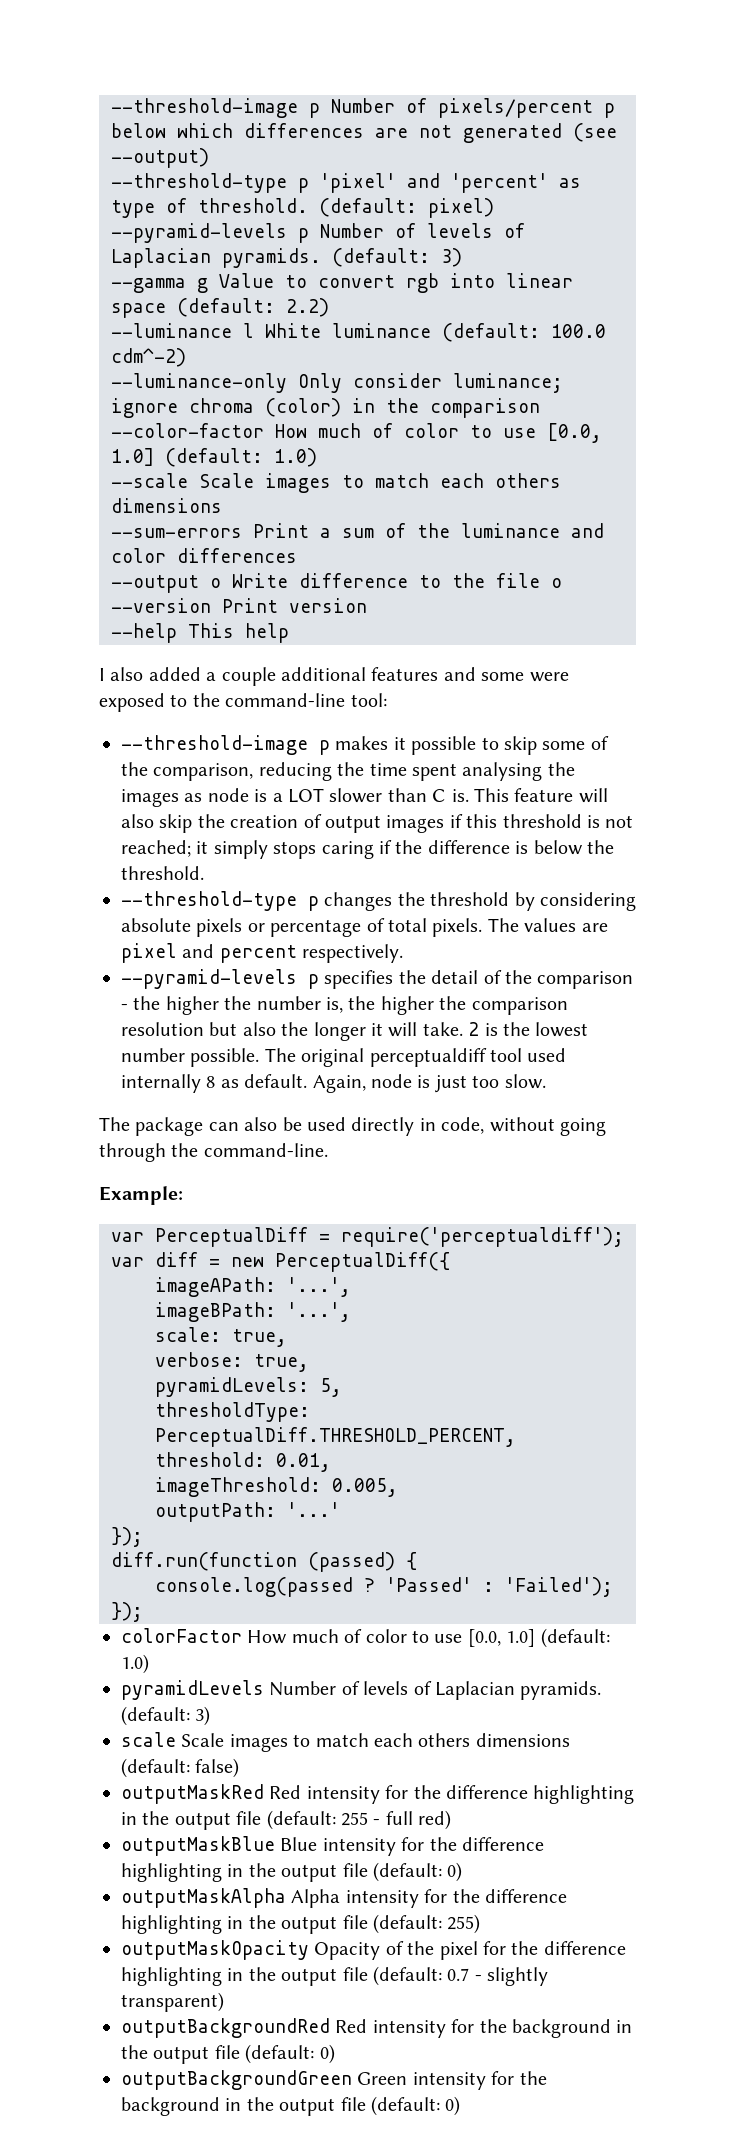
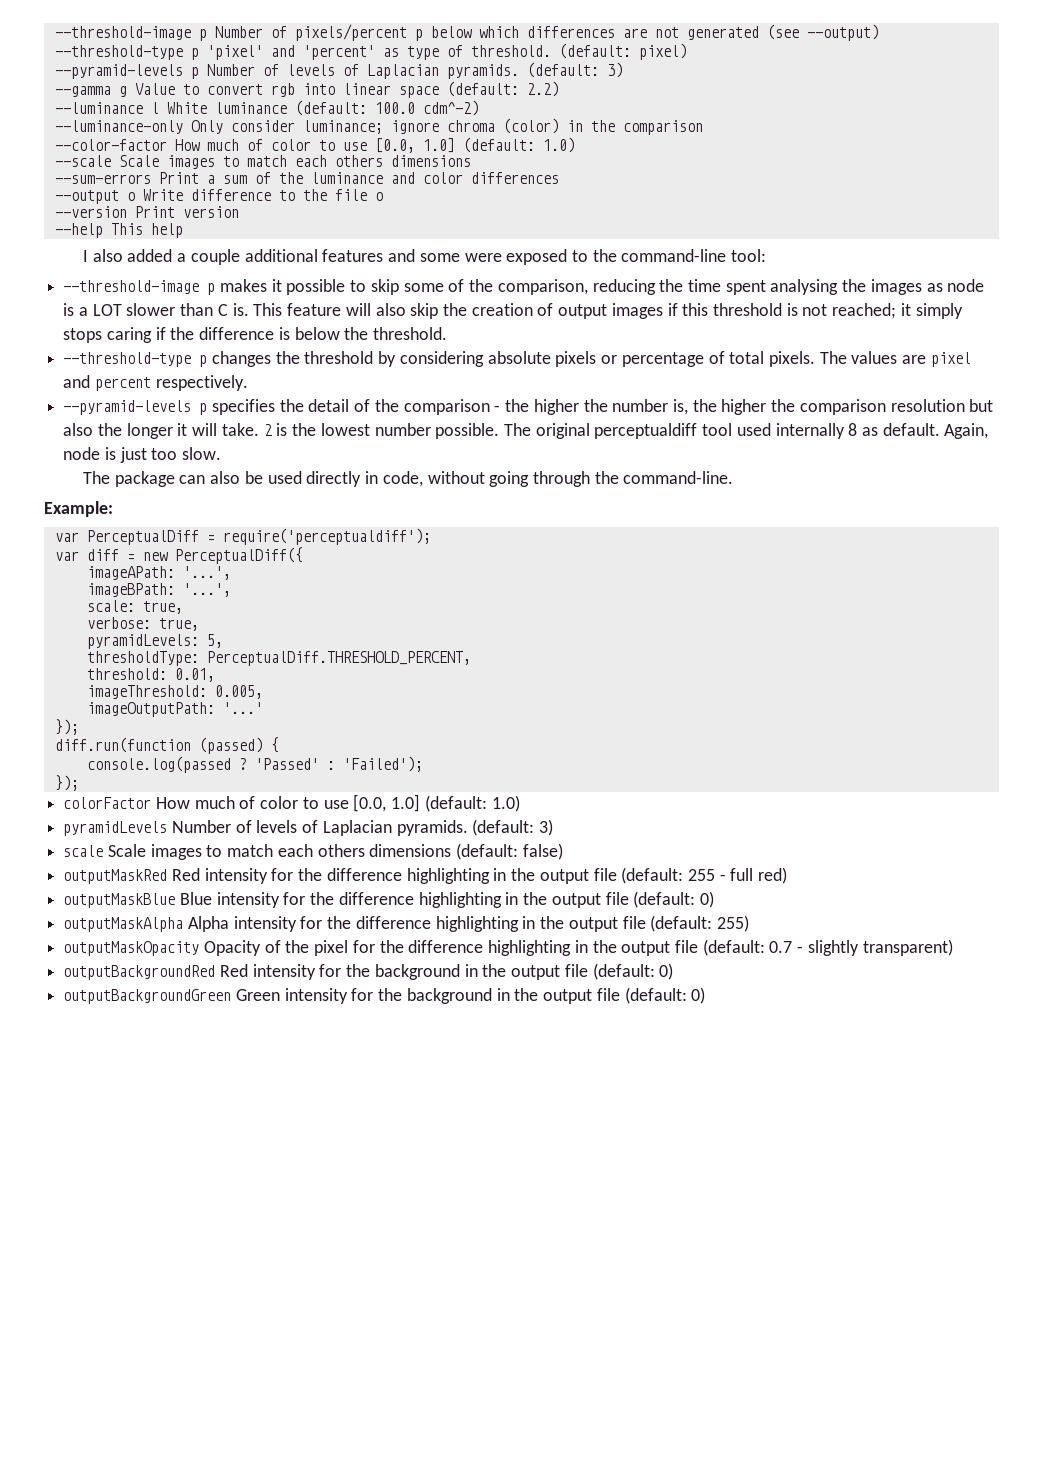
[155,1502,276,1522] outputPath: -> [86,702,215,717] imageOutputPath:

